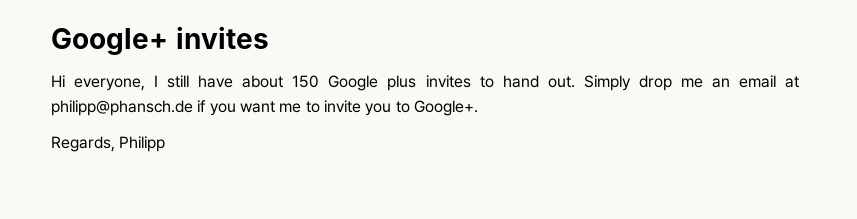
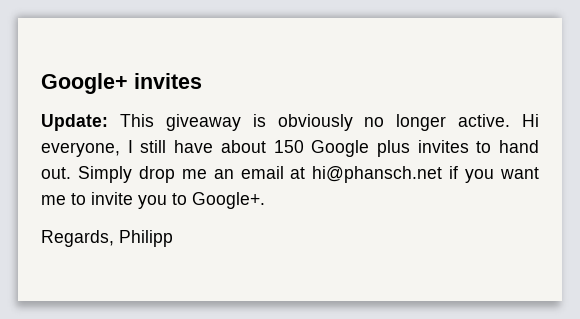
(269, 37) none -> [41,114,511,131] Update: This giveaway is obviously no longer active.
[51,100,193,116] philipp@phansch.de -> [312,166,443,183] hi@phansch.net

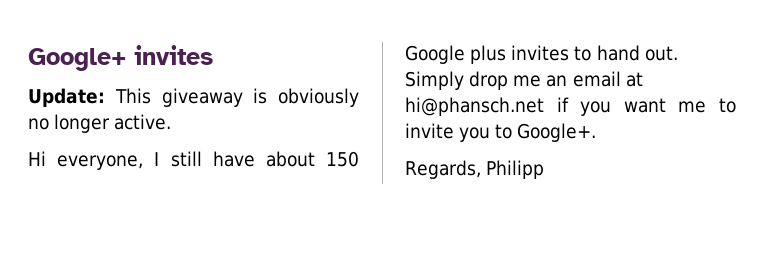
(511, 120) none -> (172, 122) //

